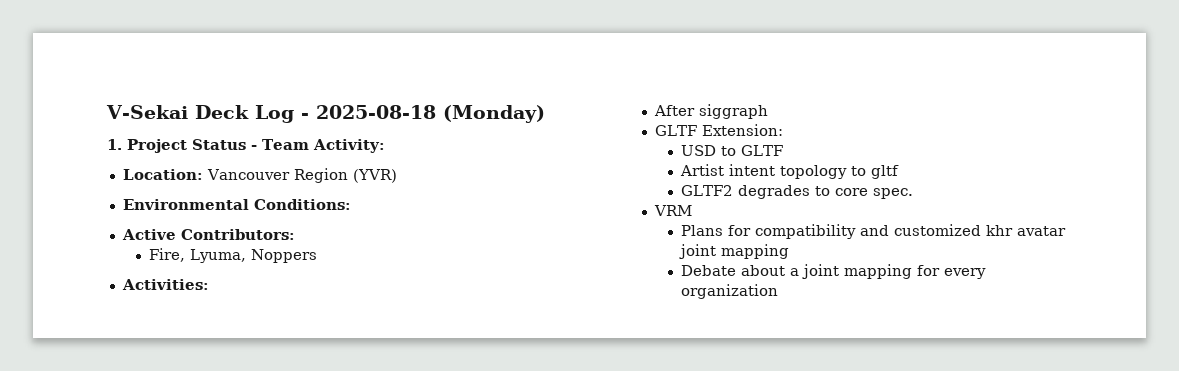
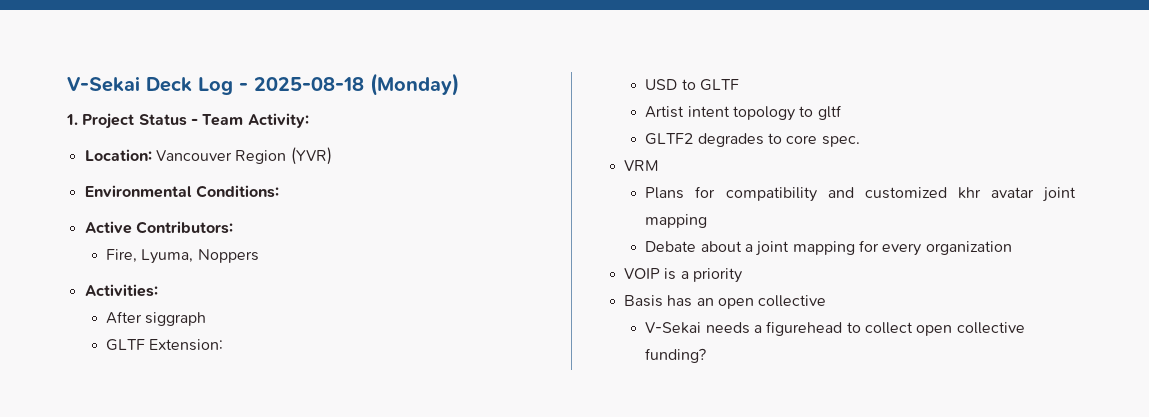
(779, 291) none -> [623,268,742,283] [623,295,827,309] [645,321,1025,336] [645,348,707,363] // VOIP is a priority // Basis has an open collective // V-Sekai needs a figurehead to collect open collective funding?

